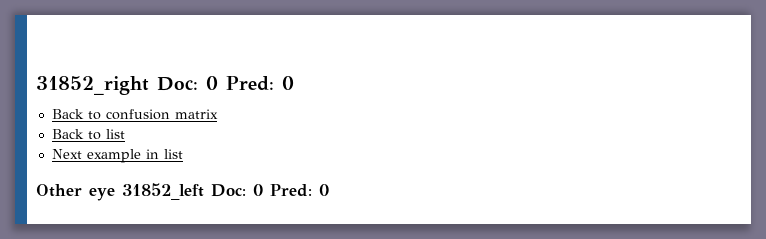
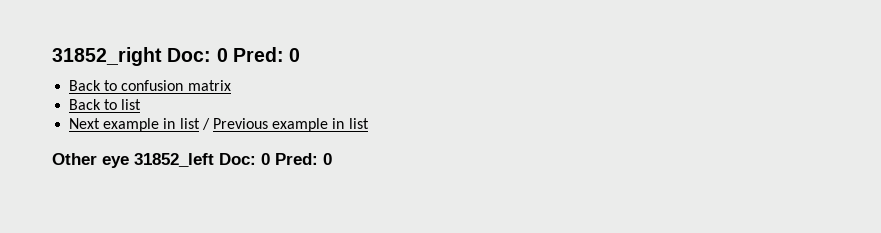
(183, 154) none -> [201,118,369,132] / Previous example in list

